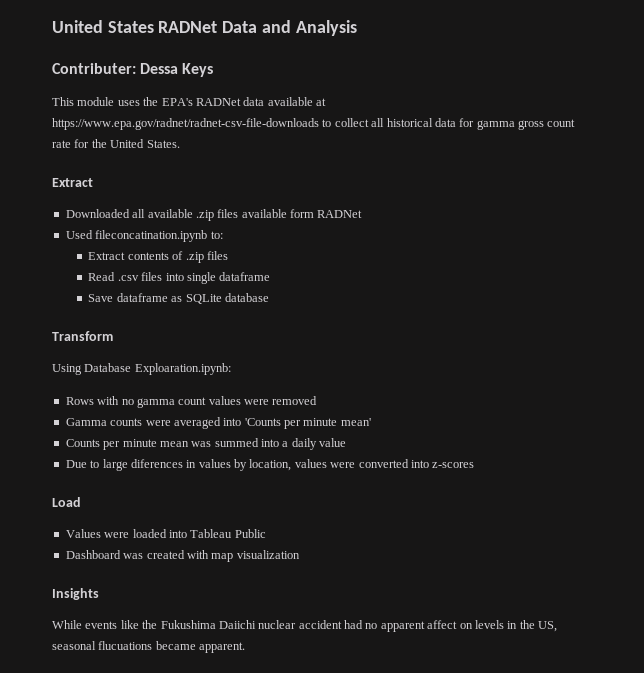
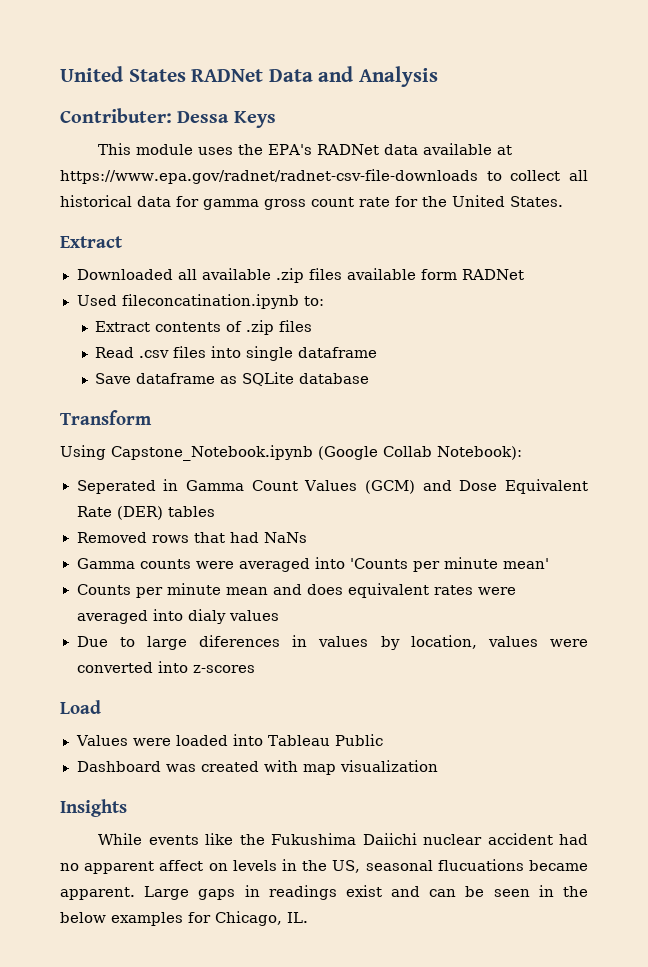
[84,363,231,375] [65,396,318,408] Database Exploaration.ipynb: // Rows with no gamma count values were removed -> [111,445,522,461] [76,479,588,494] [76,506,215,520] [76,532,307,543] Capstone_Notebook.ipynb (Google Collab Notebook): // Seperated in Gamma Count Values (GCM) and Dose Equivalent Rate (DER) tables // Removed rows that had NaNs
[191,438,347,450] was summed into a daily value -> [272,583,516,598] [76,609,279,624] and does equivalent rates were averaged into dialy values
(246, 647) none -> [144,885,588,900] [60,911,308,926] Large gaps in readings exist and can be seen in the below examples for Chicago, IL.

